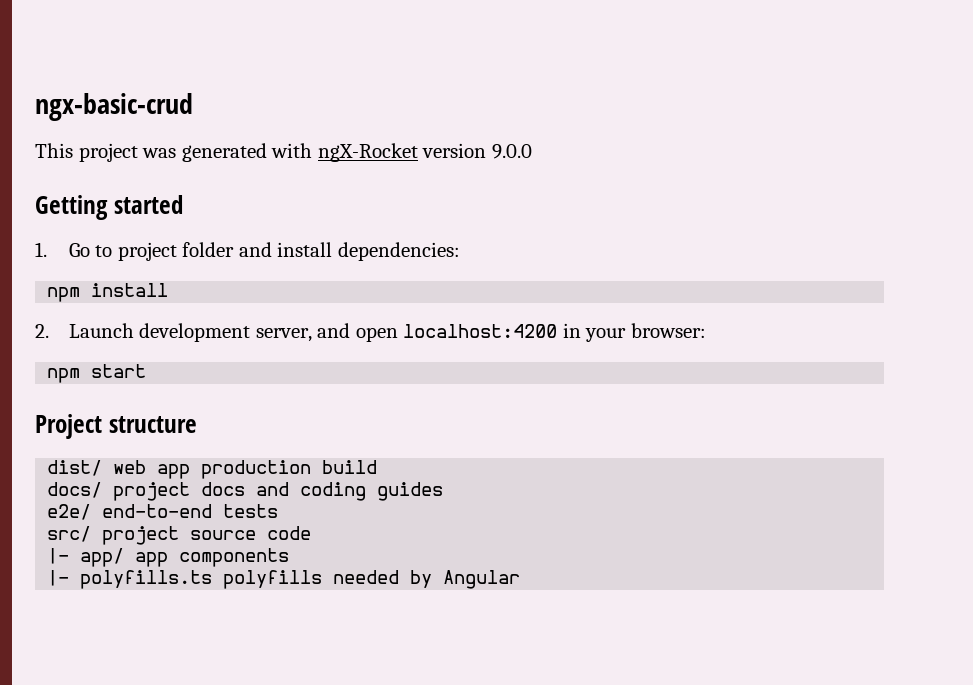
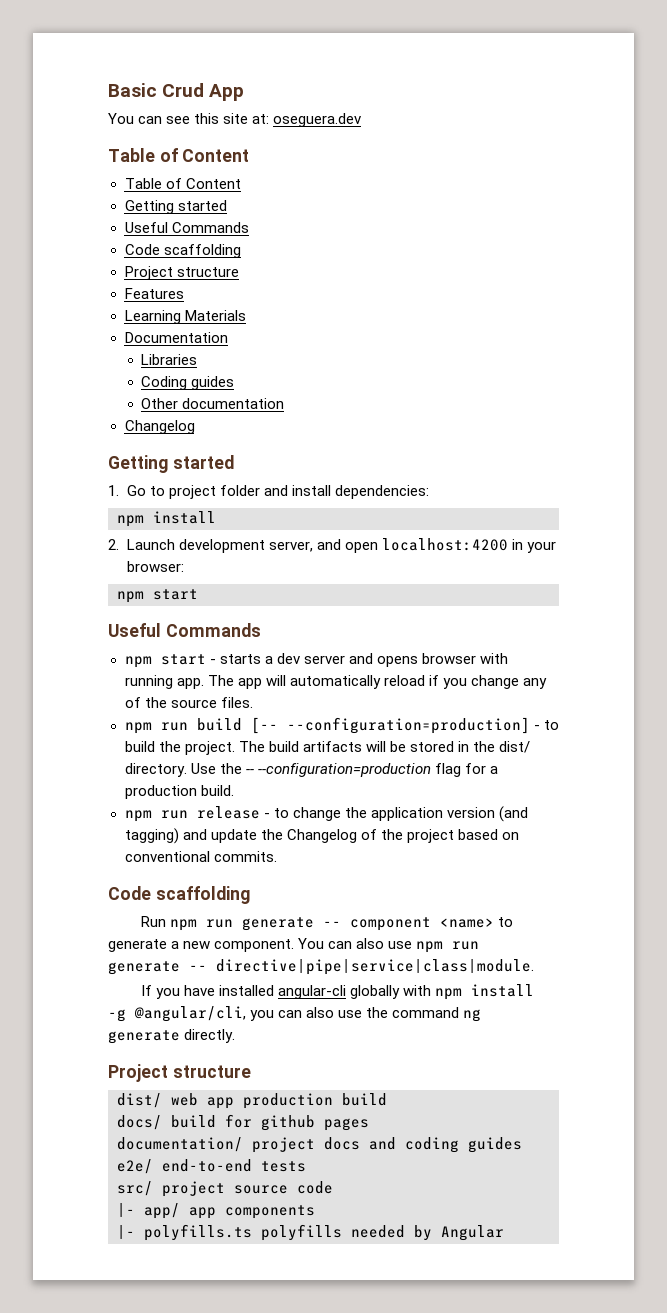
[35,93,193,121] [35,143,532,162] ngx-basic-crud // This project was generated with ngX-Rocket version 9.0.0 -> [108,83,245,101] [108,113,362,127] [108,148,250,162] [124,178,241,189] [124,200,227,214] [124,222,249,233] [124,244,241,258] [124,266,239,280] [124,288,184,299] [124,310,246,324] [124,332,228,343] [141,354,198,365] [141,376,235,390] [141,398,285,409] [124,420,195,434] Basic Crud App // You can see this site at: oseguera.dev // Table of Content // Table of Content // Getting started // Useful Commands // Code scaffolding // Project structure // Features // Learning Materials // Documentation // Libraries // Coding guides // Other documentation // Changelog
(147, 371) none -> [108,623,261,637] [124,653,508,668] [124,675,547,689] [124,697,253,708] [124,717,559,734] [124,741,531,755] [124,763,498,777] [124,785,234,799] [124,806,528,822] [124,828,519,844] [124,851,277,862] [108,886,250,904] [140,916,514,931] [108,938,480,953] [108,959,534,975] [140,984,535,1000] [108,1006,482,1022] [108,1029,236,1044] // Useful Commands // npm start - starts a dev server and opens browser with running app. The app will automatically reload if you change any of the source files. // npm run build [-- --configuration=production] - to build the project. The build artifacts will be stored in the dist/ directory. Use the -- --configuration=production flag for a production build. // npm run release - to change the application version (and tagging) and update the Changelog of the project based on conventional commits. // Code scaffolding // Run npm run generate -- component <name> to generate a new component. You can also use npm run generate -- directive|pipe|service|class|module. // If you have installed angular-cli globally with npm install -g @angular/cli, you can also use the command ng generate directly.
(103, 490) none -> [171,1114,369,1131] [117,1137,243,1152] build for github pages // documentation/

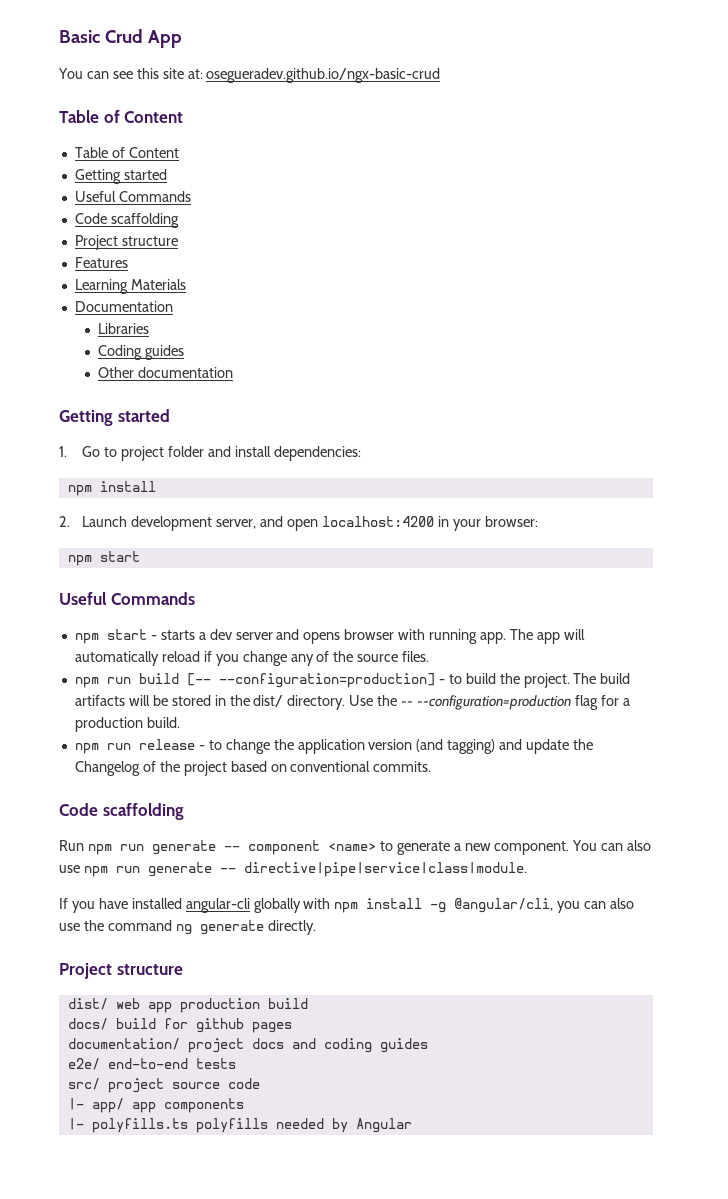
[273,113,362,127] oseguera.dev -> [206,68,441,83] osegueradev.github.io/ngx-basic-crud
[124,420,195,434] // Changelog -> (234, 372) none

